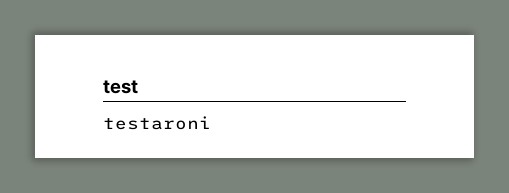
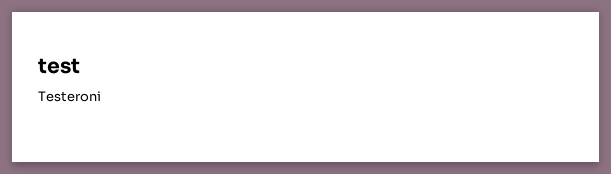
[103,116,211,130] testaroni -> [38,91,101,102] Testeroni

